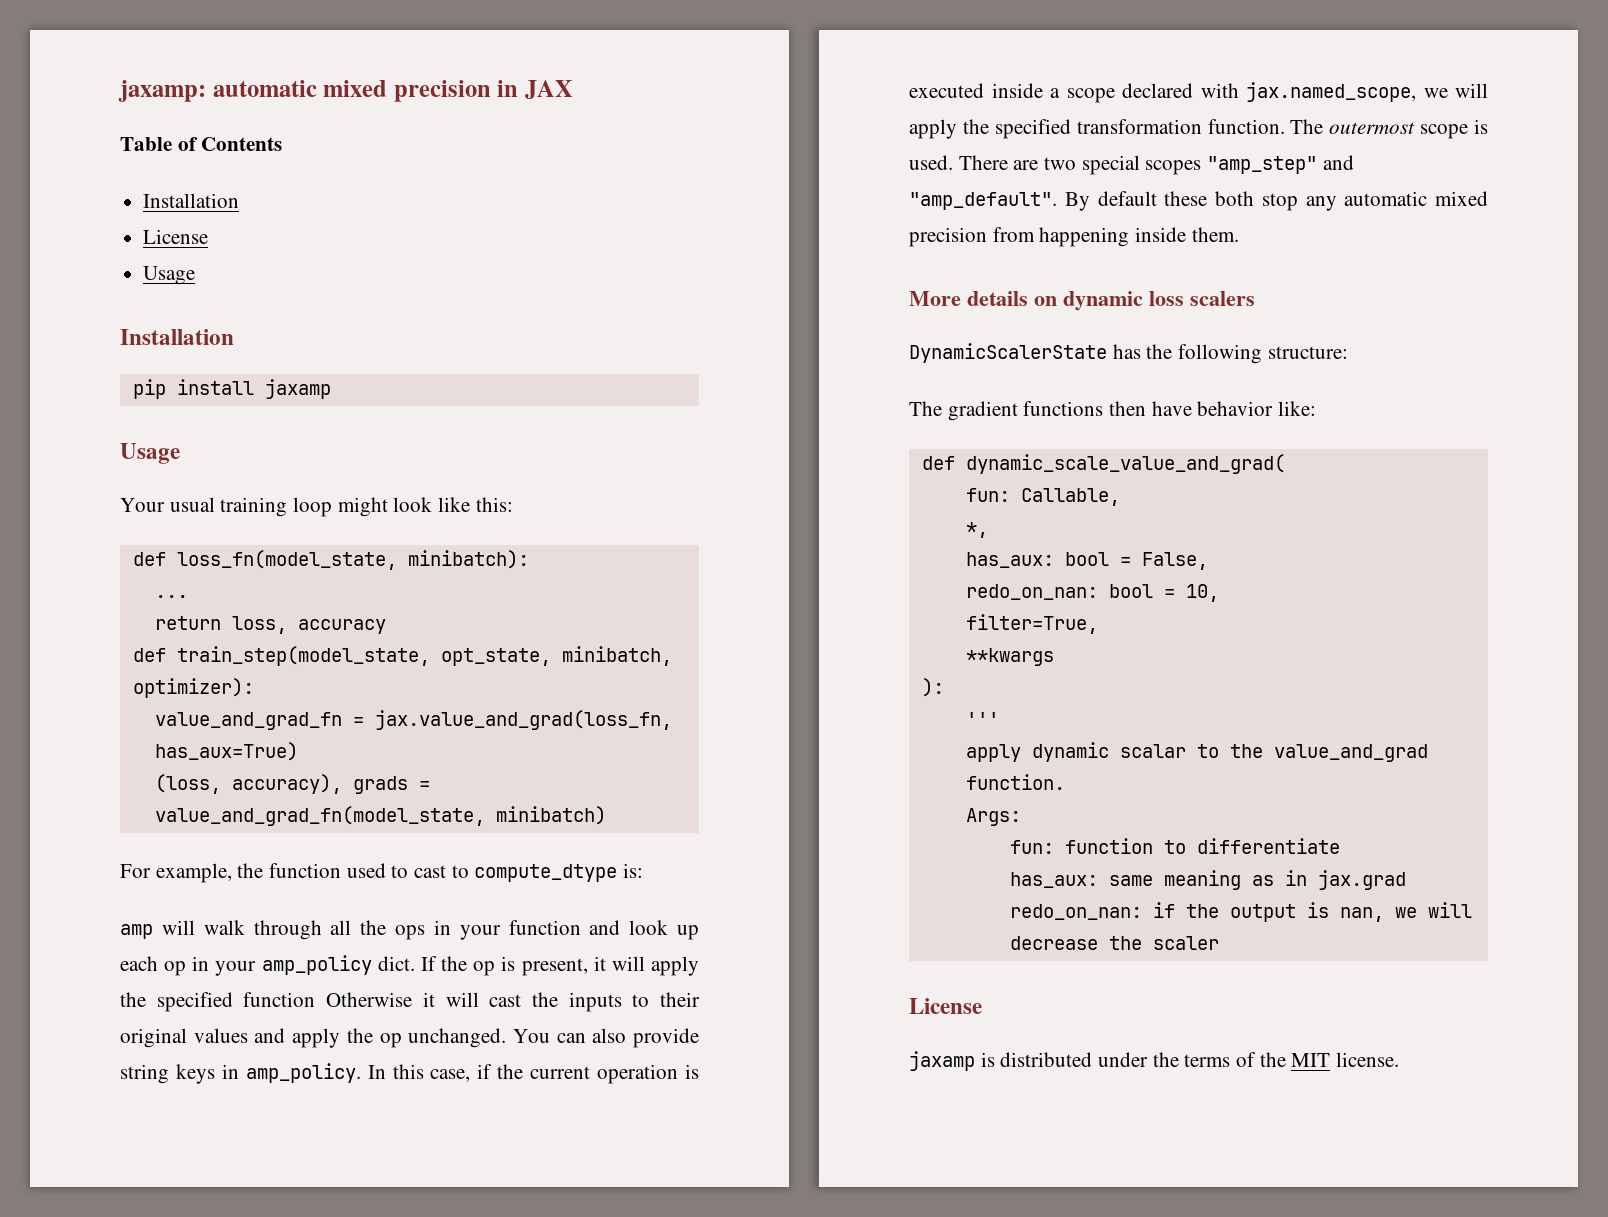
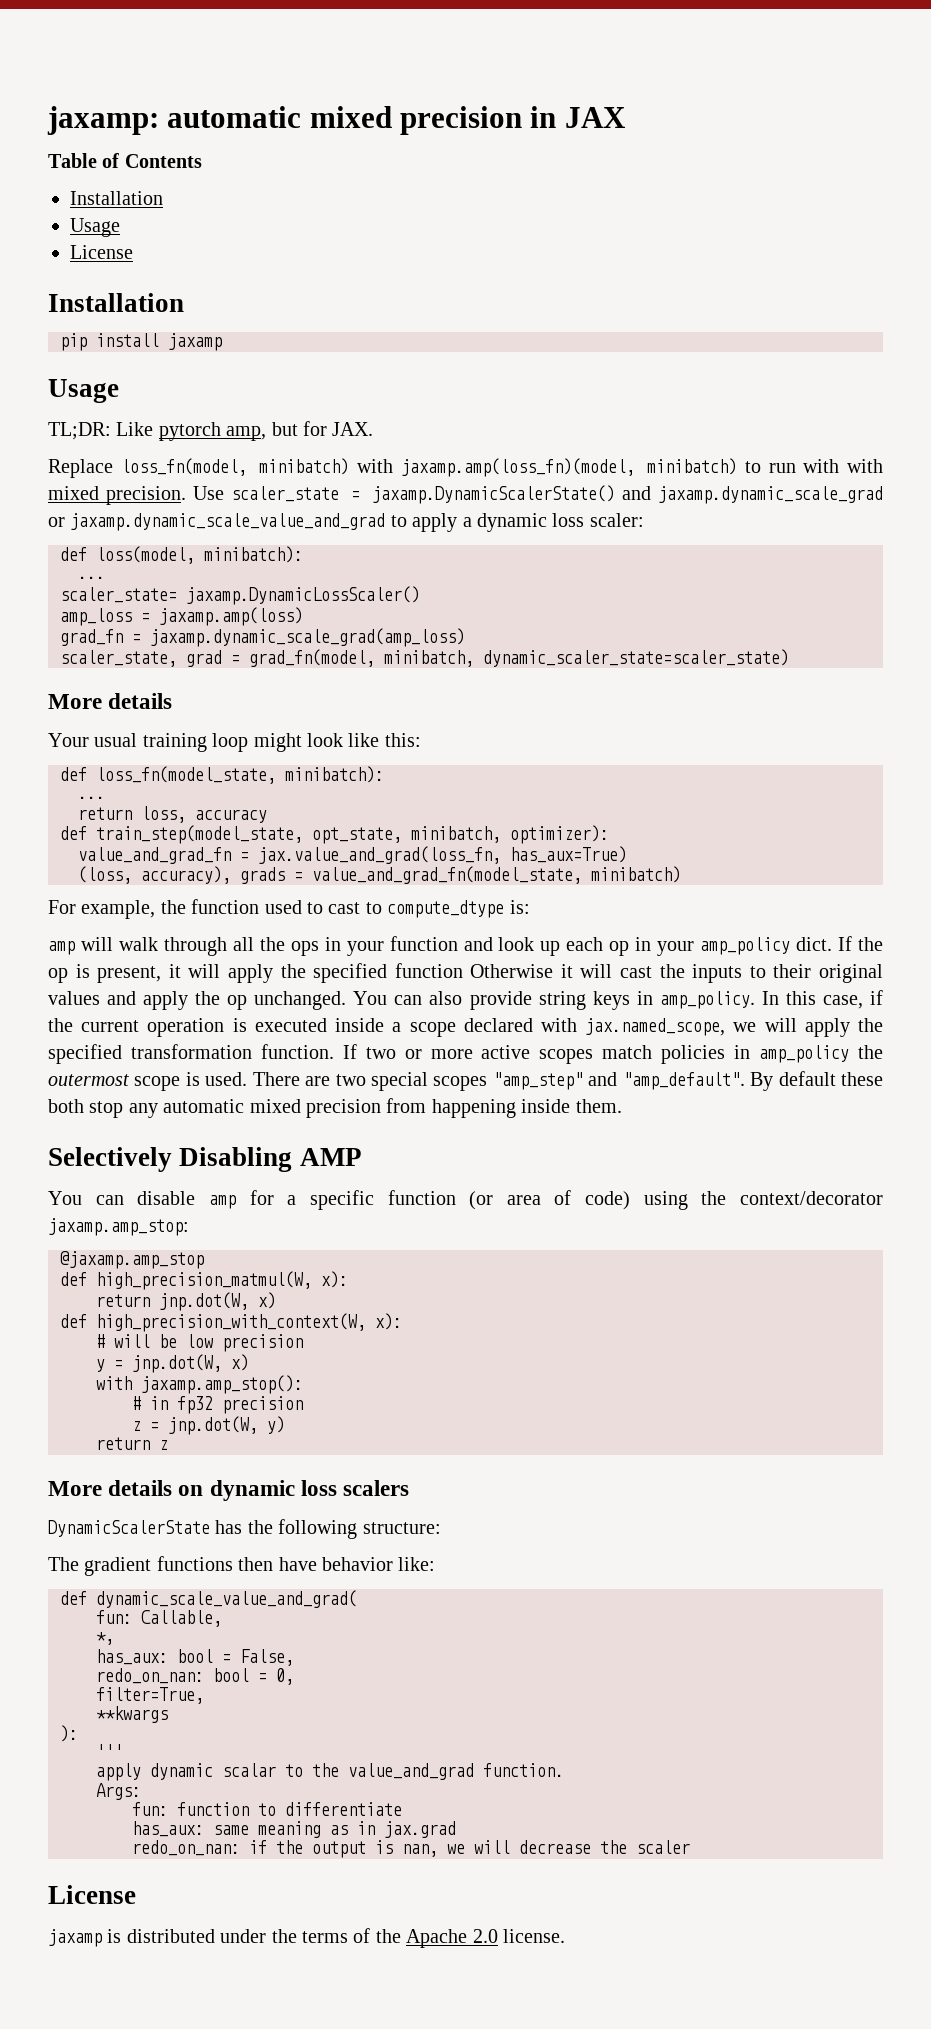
[143,229,209,244] [143,266,196,285] // License // Usage -> [70,218,120,237] [70,245,133,259] // Usage // License
(180, 453) none -> [48,421,374,441] [48,458,883,478] [48,485,884,505] [48,513,644,532] [60,546,303,564] [78,576,105,579] [60,586,420,605] [60,607,303,626] [60,628,465,647] [60,649,789,667] [48,693,173,709] // TL;DR: Like pytorch amp, but for JAX. // Replace loss_fn(model, minibatch) with jaxamp.amp(loss_fn)(model, minibatch) to run with with mixed precision. Use scaler_state = jaxamp.DynamicScalerState() and jaxamp.dynamic_scale_grad or jaxamp.dynamic_scale_value_and_grad to apply a dynamic loss scaler: // def loss(model, minibatch): // ... // scaler_state= jaxamp.DynamicLossScaler() // amp_loss = jaxamp.amp(loss) // grad_fn = jaxamp.dynamic_scale_grad(amp_loss) // scaler_state, grad = grad_fn(model, minibatch, dynamic_scaler_state=scaler_state) // More details
[1290,119,1324,134] The -> [342,1044,883,1064] If two or more active scopes match policies in amp_policy the
(1239, 234) none -> [48,1147,362,1172] [48,1190,883,1210] [48,1218,189,1236] [60,1251,204,1269] [60,1271,348,1290] [96,1292,276,1311] [60,1313,402,1332] [96,1334,303,1352] [96,1354,249,1373] [96,1375,303,1394] [132,1396,303,1414] [132,1416,285,1435] [96,1437,168,1450] // Selectively Disabling AMP // You can disable amp for a specific function (or area of code) using the context/decorator jaxamp.amp_stop: // @jaxamp.amp_stop // def high_precision_matmul(W, x): // return jnp.dot(W, x) // def high_precision_with_context(W, x): // # will be low precision // y = jnp.dot(W, x) // with jaxamp.amp_stop(): // # in fp32 precision // z = jnp.dot(W, y) // return z
[1185,584,1219,602] 10, -> [276,1668,294,1685] 0,
[1291,1053,1331,1067] MIT -> [406,1929,498,1948] Apache 2.0

